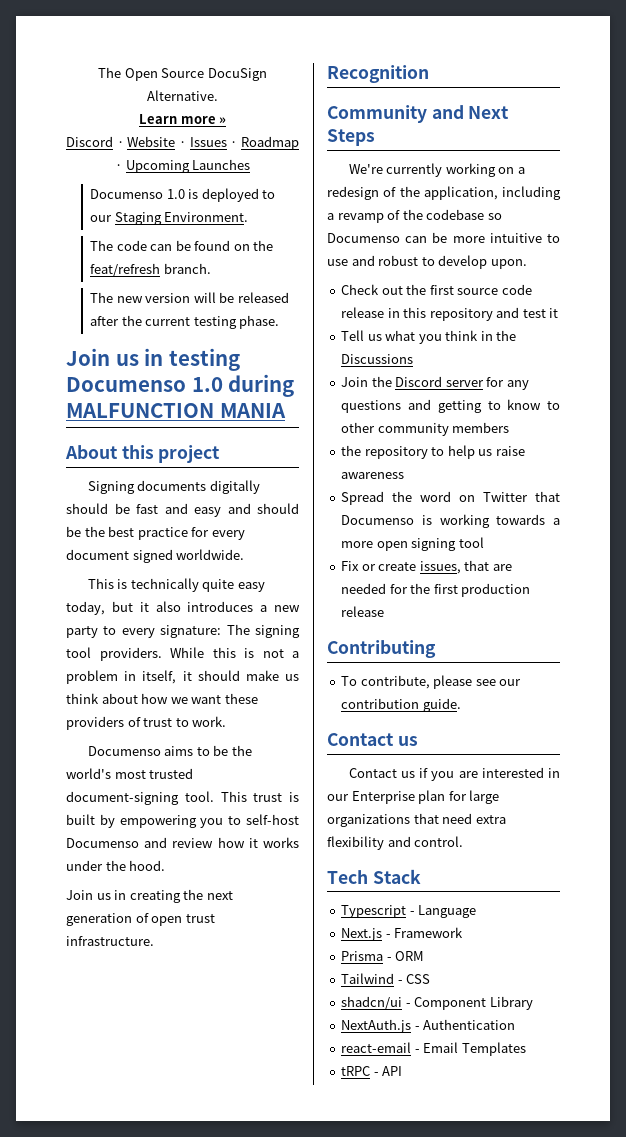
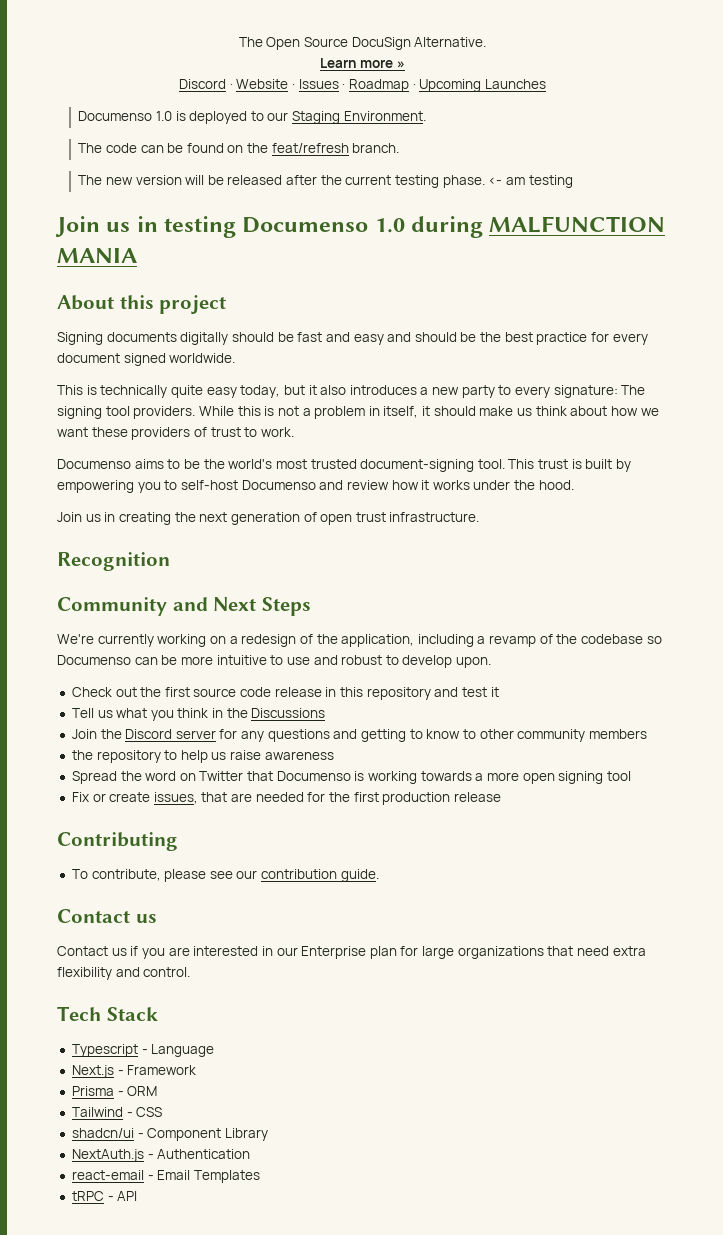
(280, 322) none -> [488,175,573,188] <- am testing

